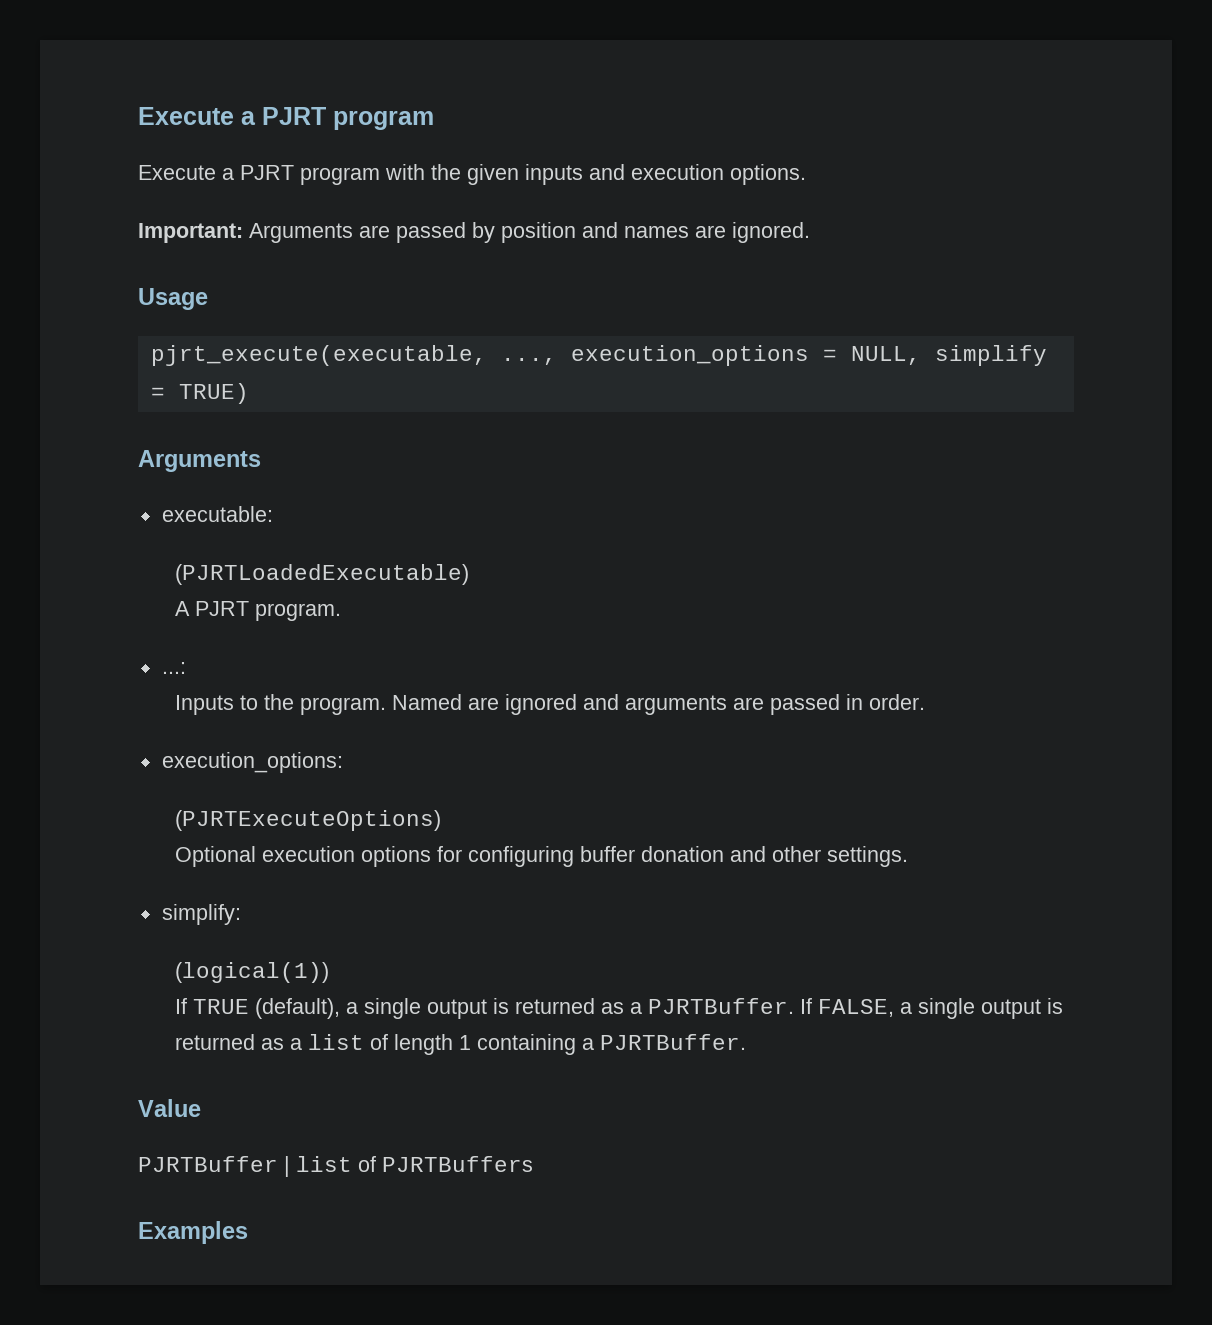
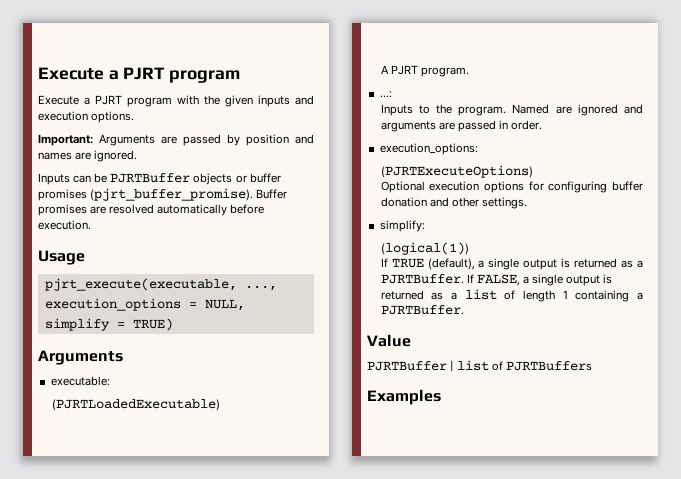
(810, 232) none -> [38,173,281,185] [38,188,288,201] [38,204,265,216] [38,220,91,230] // Inputs can be PJRTBuffer objects or buffer promises (pjrt_buffer_promise). Buffer promises are resolved automatically before execution.

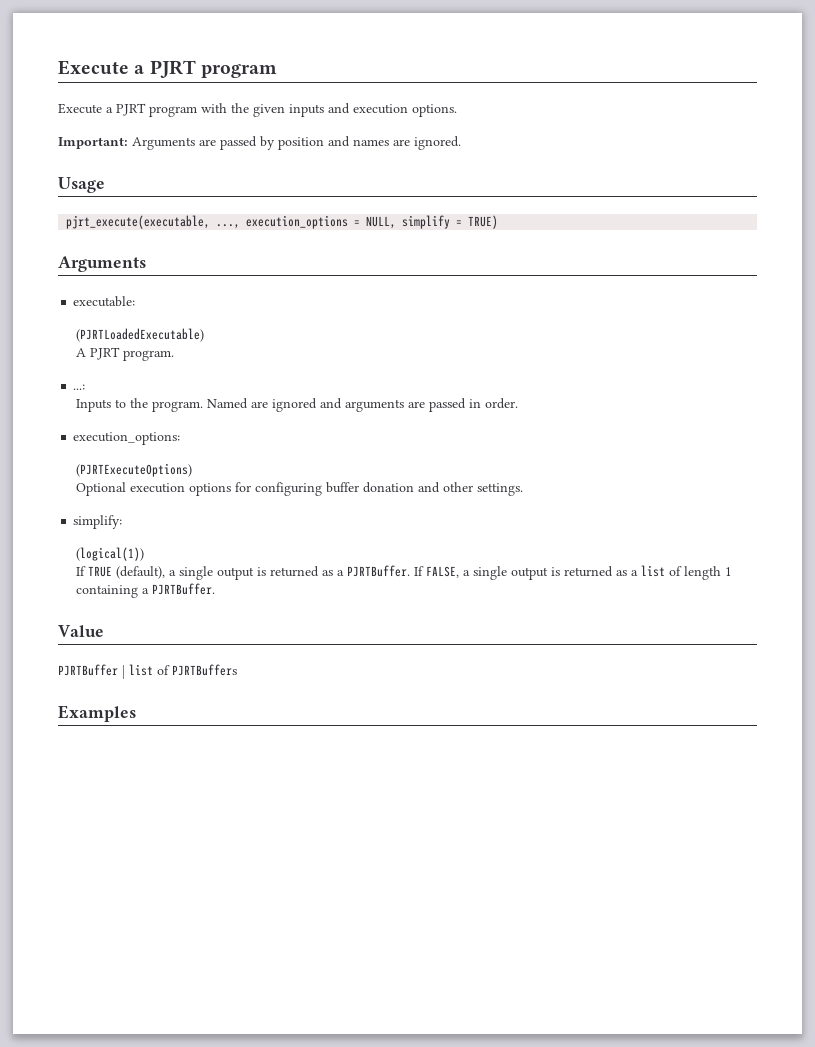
[38,173,281,185] [38,188,288,201] [38,204,265,216] [38,220,91,230] // Inputs can be PJRTBuffer objects or buffer promises (pjrt_buffer_promise). Buffer promises are resolved automatically before execution. -> (461, 143) none

